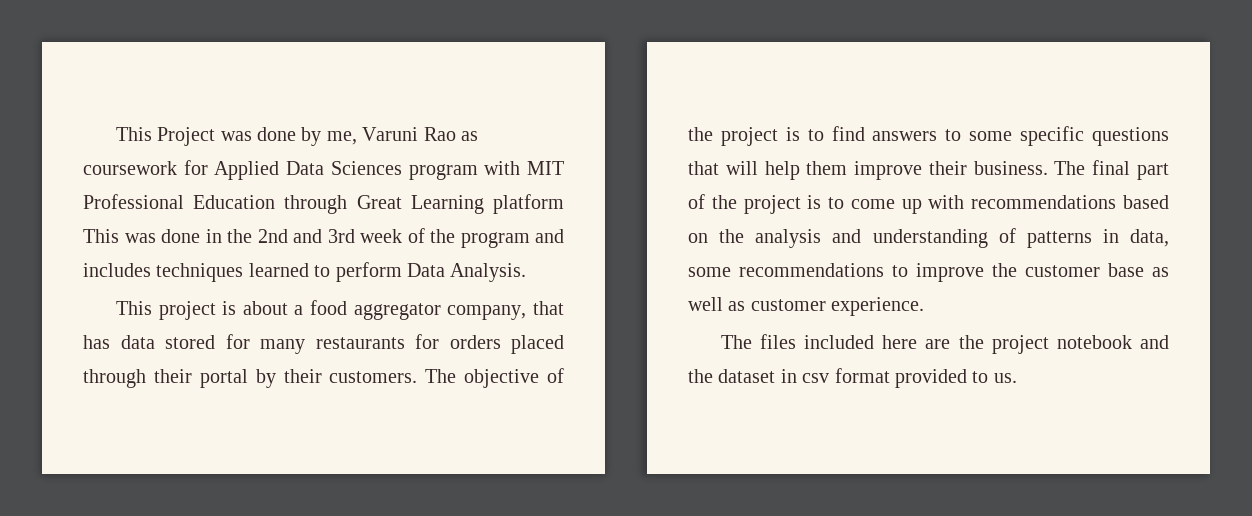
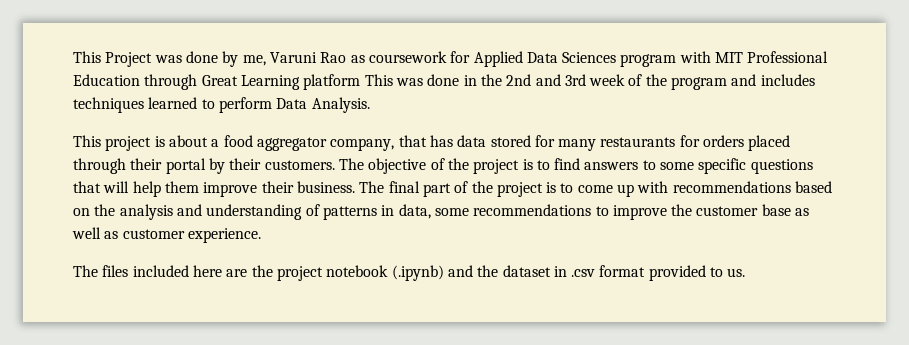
(1132, 342) none -> [391,265,444,281] (.ipynb)
[802,373,830,383] csv -> [571,269,596,277] .csv

